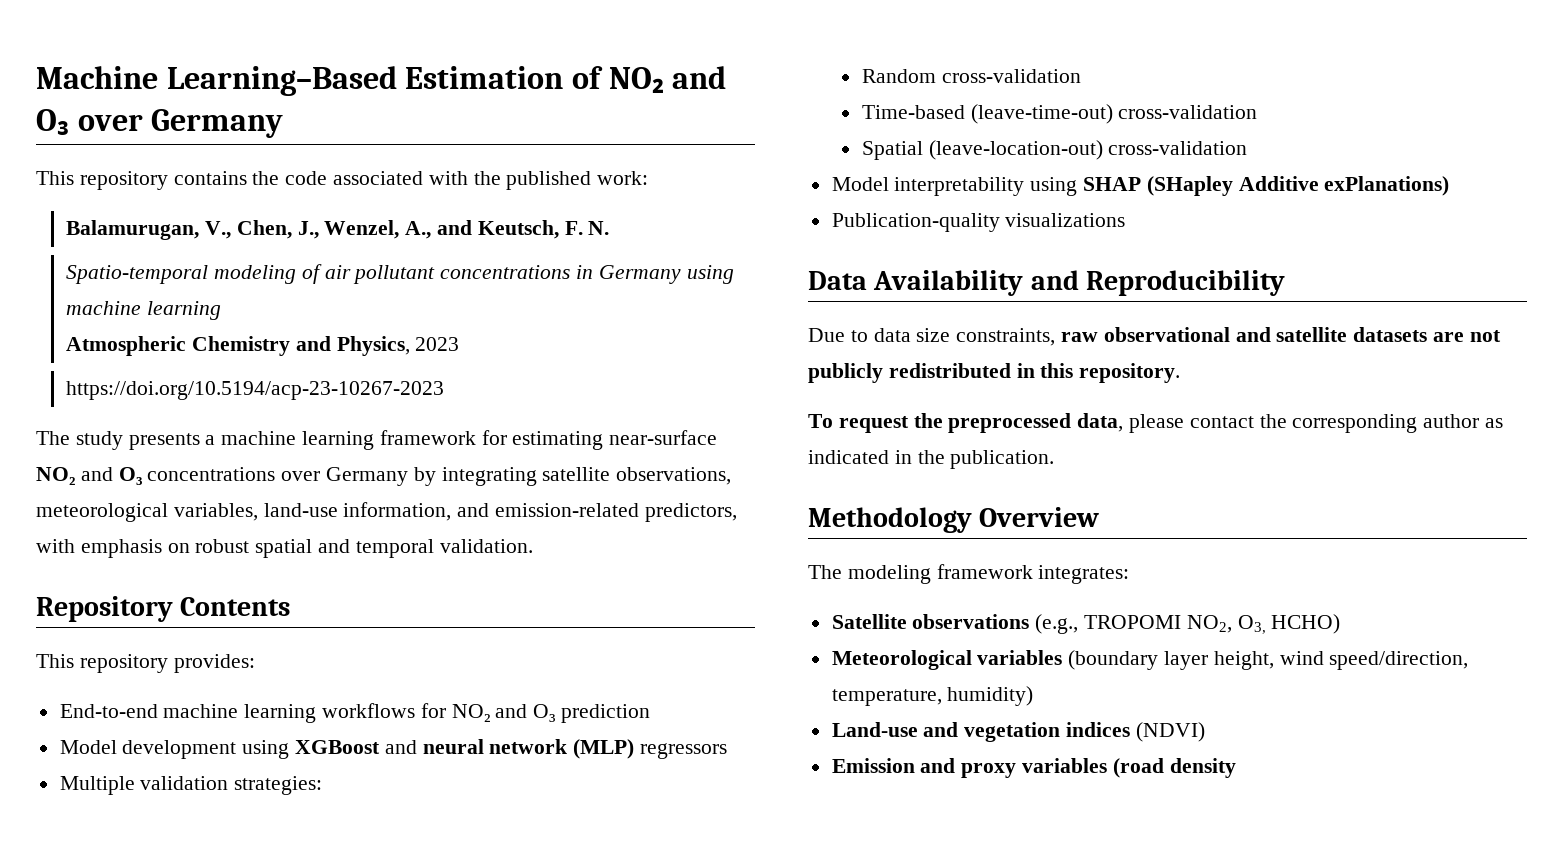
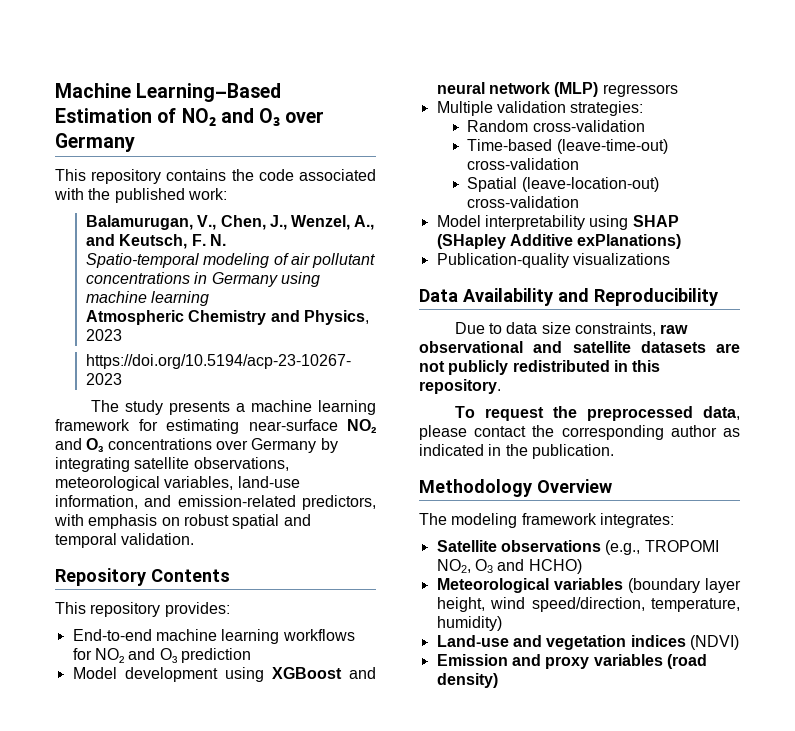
[1237,615,1266,634] O3, -> [474,559,525,573] O3 and
[1169,758,1236,778] density -> [436,673,498,688] density)

